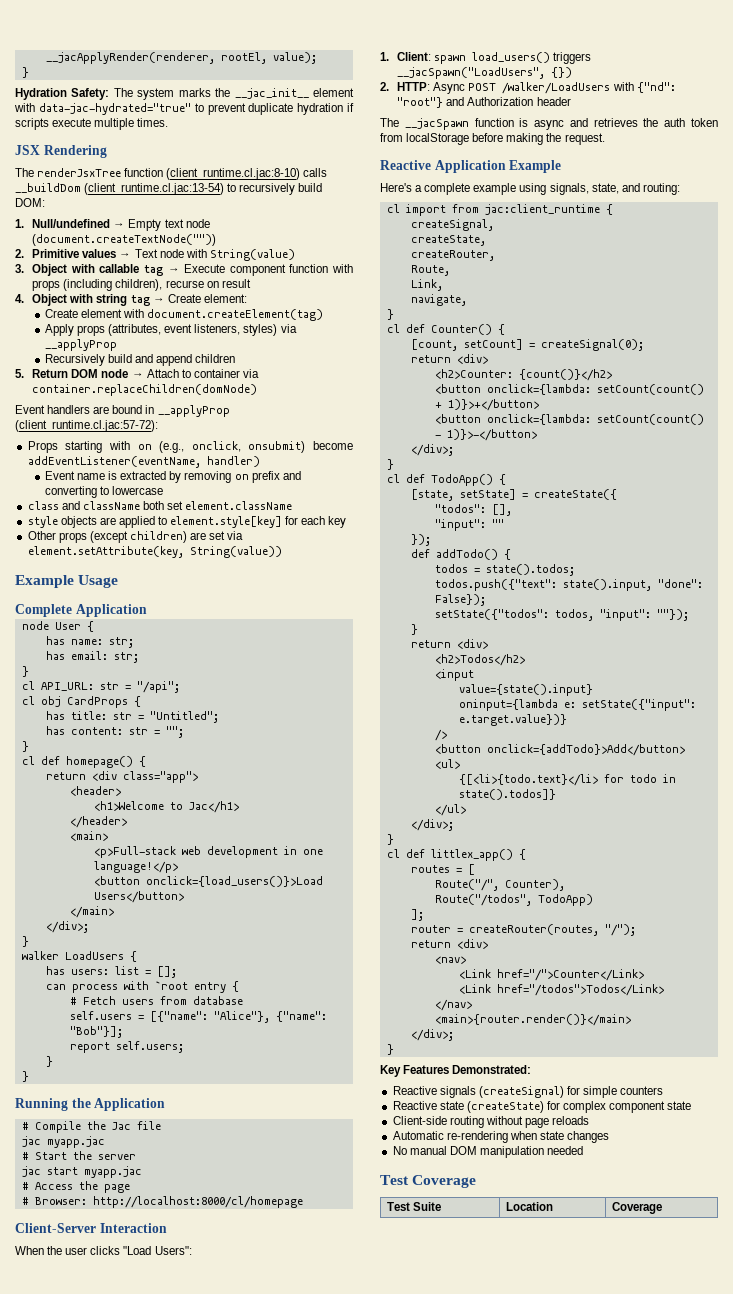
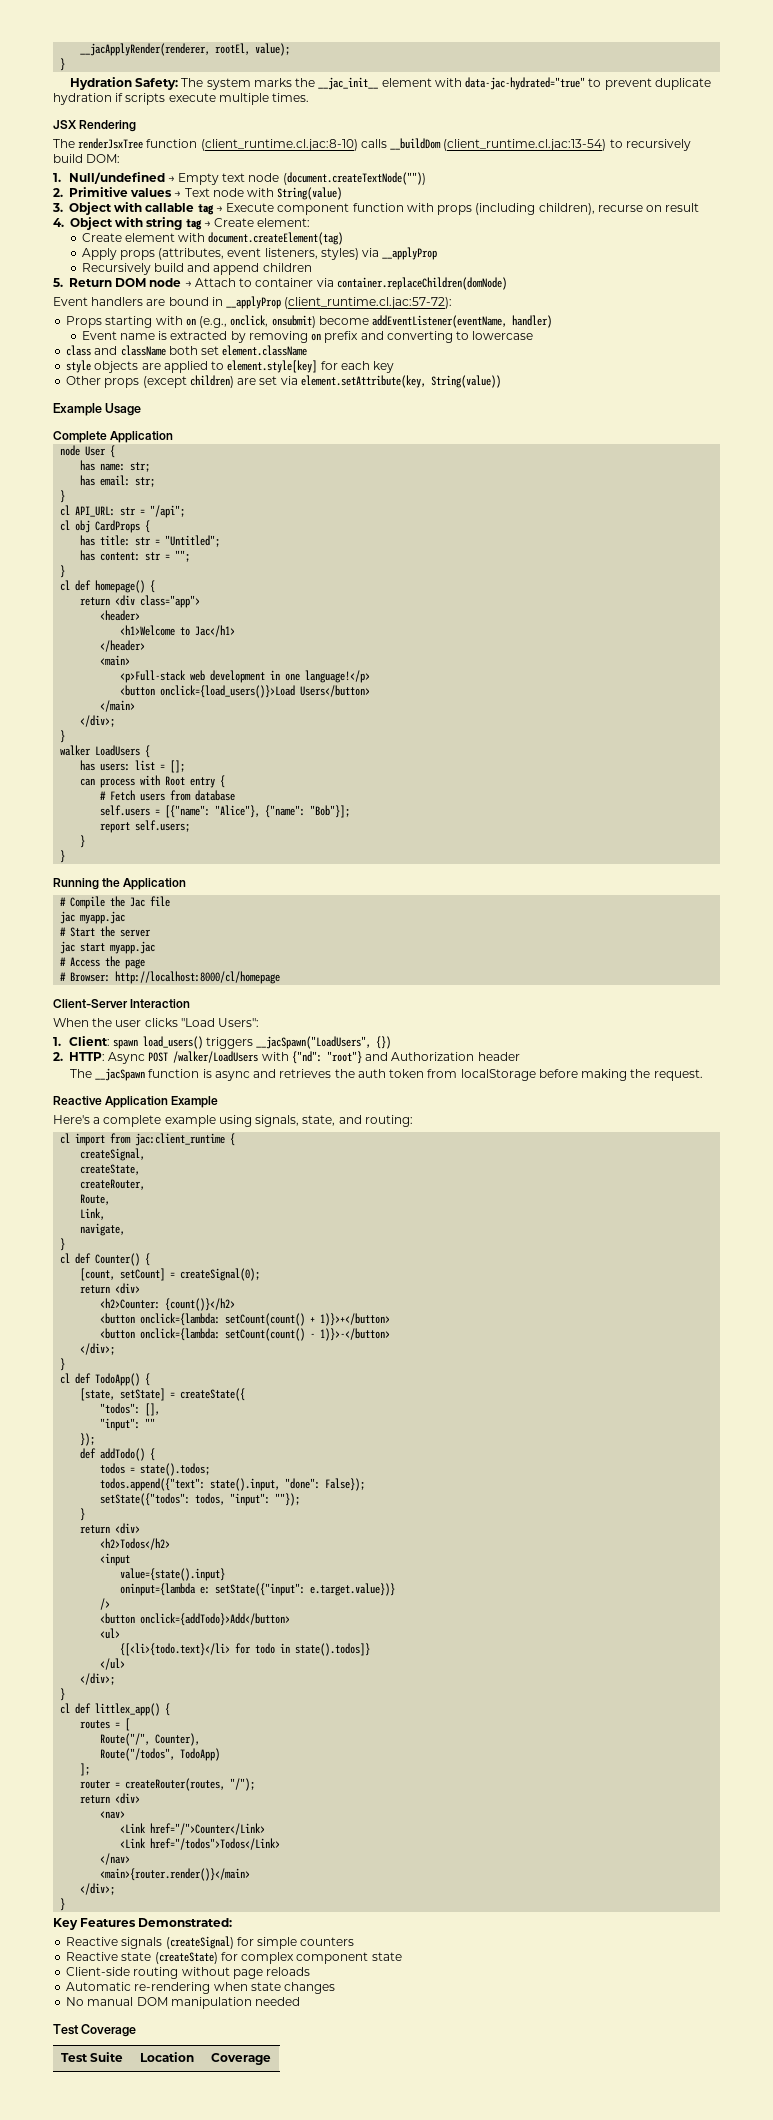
[154,981,188,990] `root -> [165,776,186,786] Root
[434,579,557,591] todos.push({"text": -> [100,1478,206,1491] todos.append({"text":

